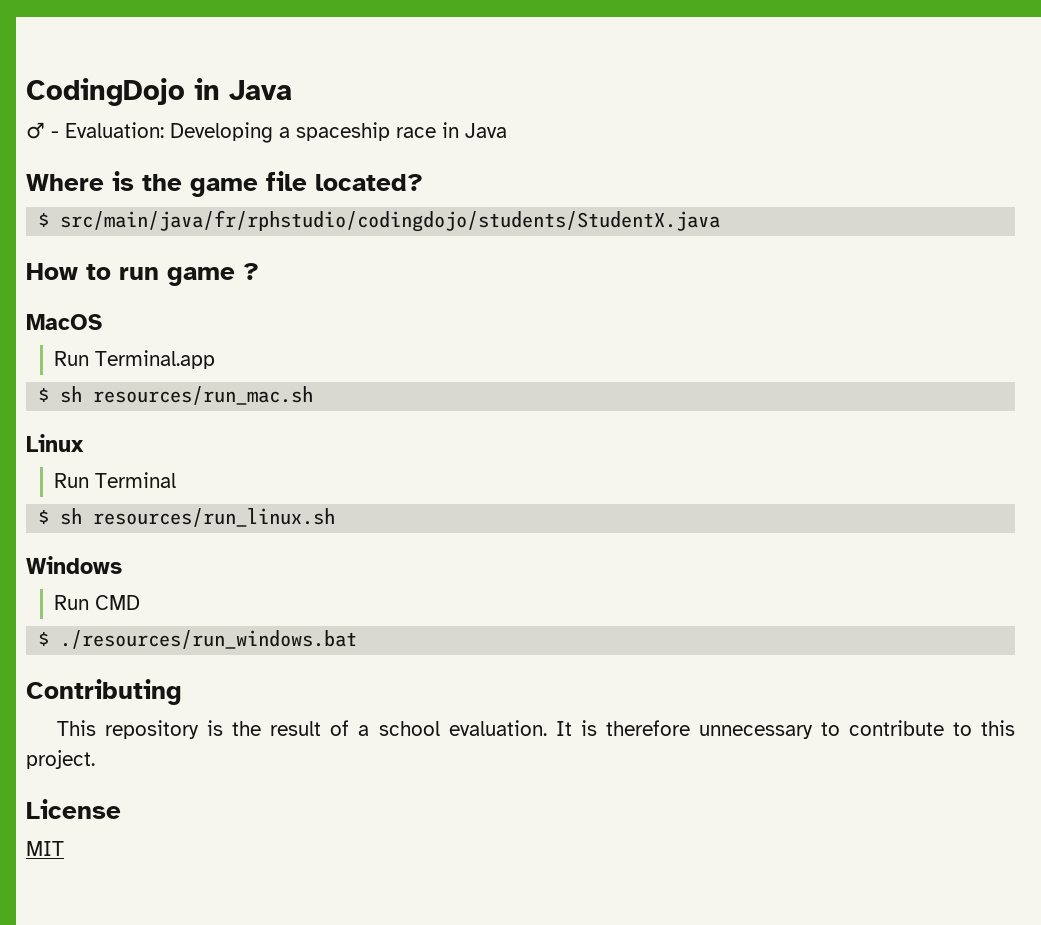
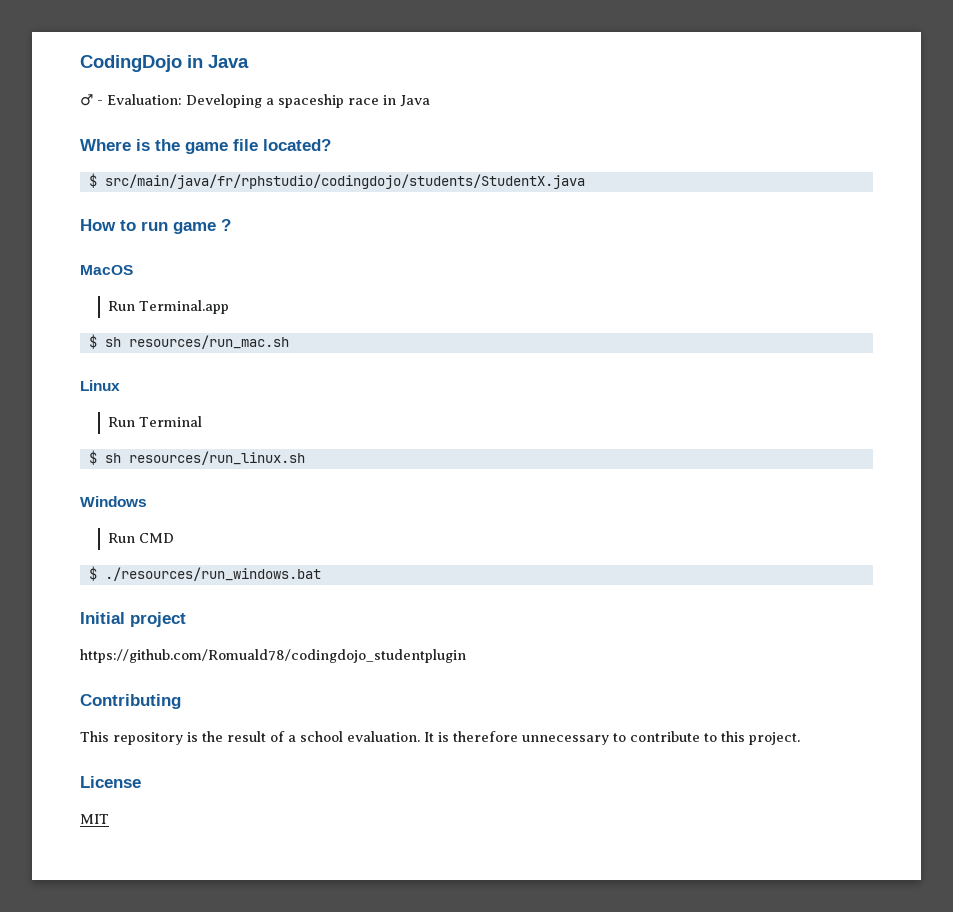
(358, 639) none -> [80,612,186,627] [80,649,466,663] // Initial project // https://github.com/Romuald78/codingdojo_studentplugin

